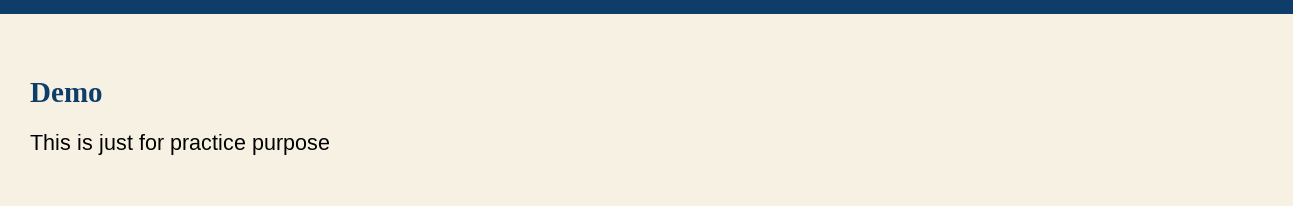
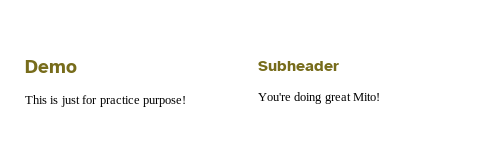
[252,137,330,155] purpose -> [142,96,186,107] [258,61,339,71] [258,92,381,104] purpose! // Subheader // You're doing great Mito!

